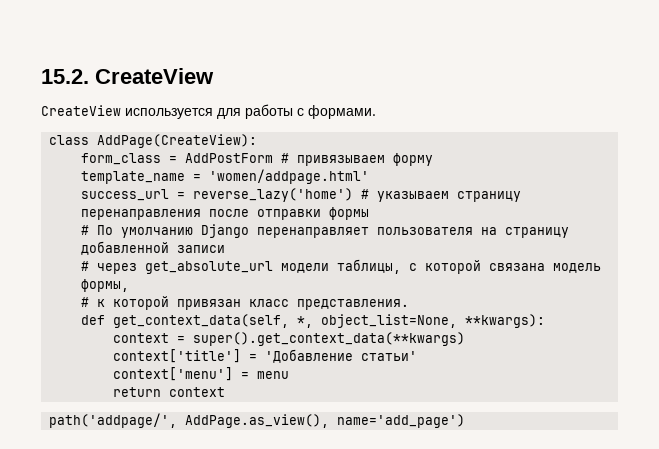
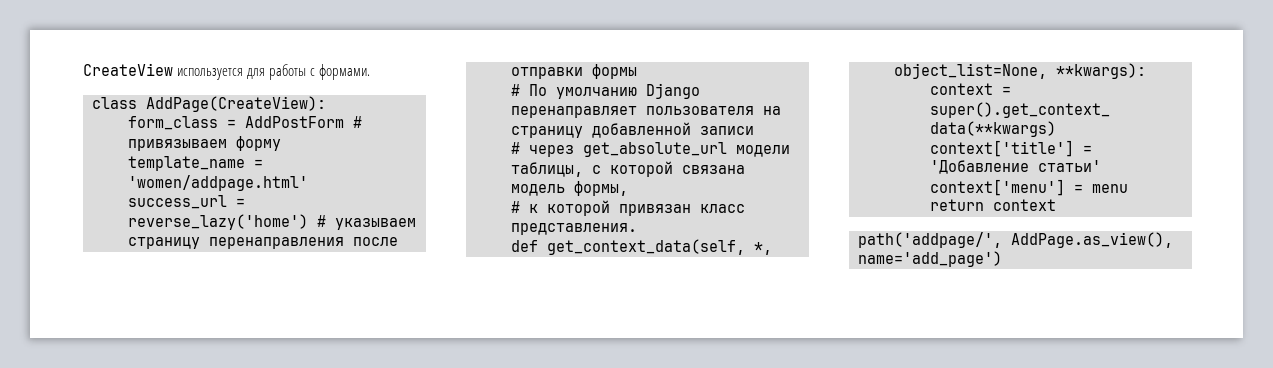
[41,68,214,84] 15.2. CreateView // -> (83, 69) none

